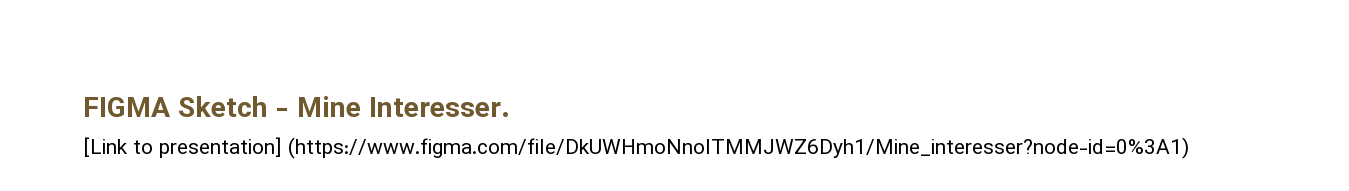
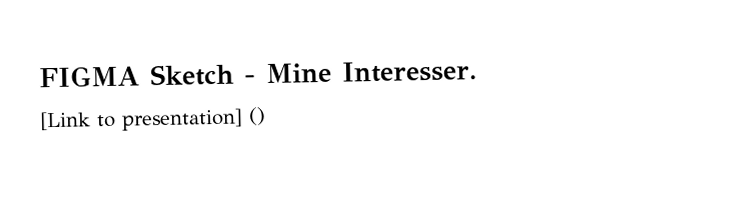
[288,137,1189,159] (https://www.figma.com/file/DkUWHmoNnoITMMJWZ6Dyh1/Mine_interesser?node-id=0%3A1) -> [248,107,266,126] ()

